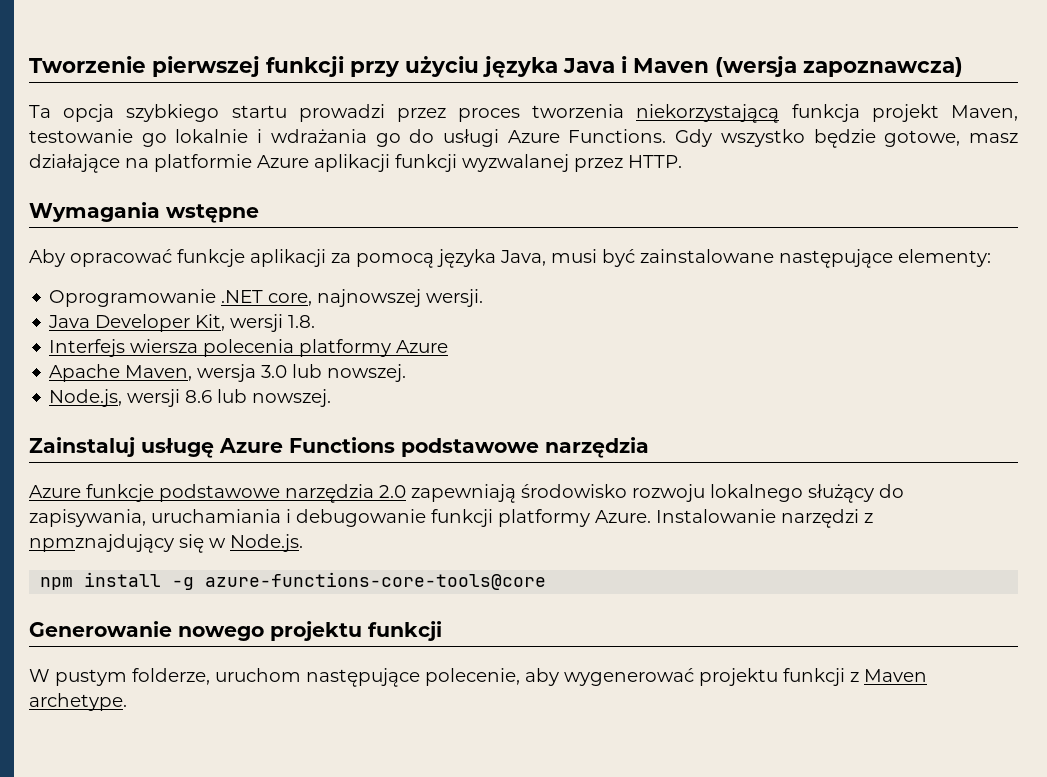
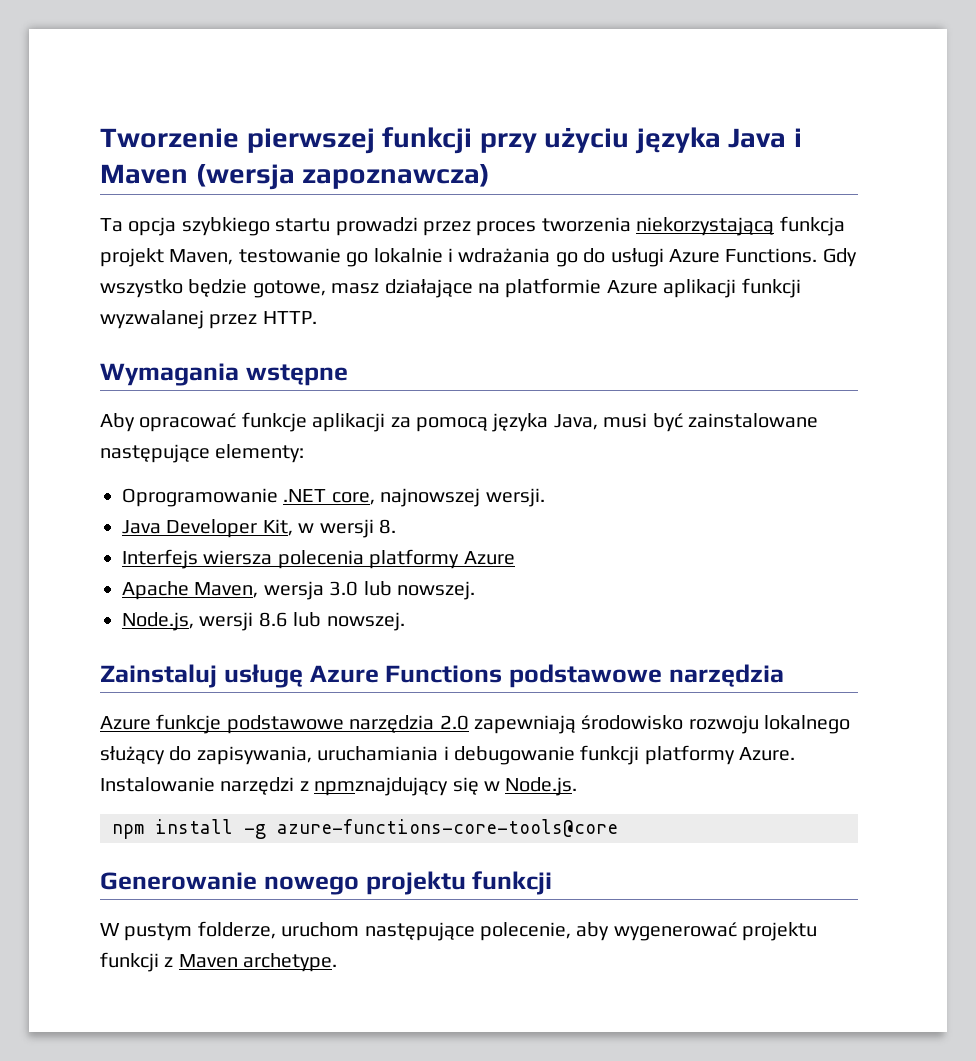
[230,314,316,332] wersji 1.8. -> [298,519,396,538] w wersji 8.

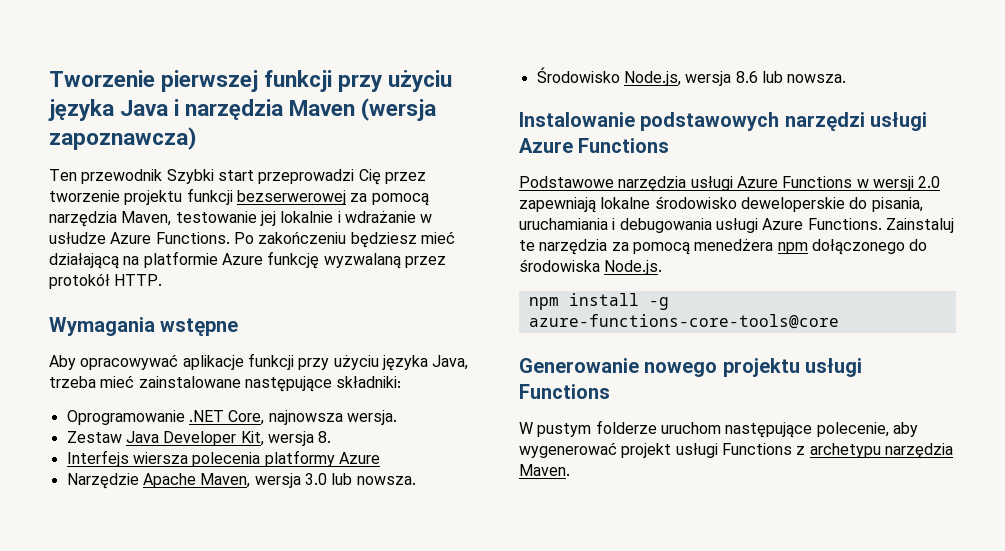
(802, 137) none -> [185,99,284,120] narzędzia
[100,216,845,236] [100,248,164,267] Ta opcja szybkiego startu prowadzi przez proces tworzenia niekorzystającą funkcja projekt -> [49,169,426,185] [49,188,429,206] [49,211,117,227] Ten przewodnik Szybki start przeprowadzi Cię przez tworzenie projektu funkcji bezserwerowej za pomocą narzędzia
[346,252,369,267] go -> [259,211,276,226] jej
[458,248,857,267] [100,278,801,298] [100,310,317,329] [100,363,348,386] [100,412,683,432] wdrażania go do usługi Azure Functions. Gdy wszystko będzie gotowe, masz działające na platformie Azure aplikacji funkcji wyzwalanej przez HTTP. // Wymagania wstępne // Aby opracować funkcje aplikacji za pomocą języka Java, musi być -> [344,211,433,223] [49,231,455,248] [49,251,446,269] [49,273,163,289] [49,317,239,336] [49,353,469,371] [49,375,135,388] wdrażanie w usłudze Azure Functions. Po zakończeniu będziesz mieć działającą na platformie Azure funkcję wyzwalaną przez protokół HTTP. // Wymagania wstępne // Aby opracowywać aplikacje funkcji przy użyciu języka Java, trzeba mieć
[215,444,305,463] elementy: -> [336,376,402,388] składniki:
[331,488,545,507] core, najnowszej wersji. // -> [228,410,397,425] [66,431,122,443] Core, najnowsza wersja. // Zestaw
[298,519,374,538] w wersji -> [267,431,314,446] wersja
(515, 558) none -> [66,473,139,489] Narzędzie
[397,581,475,600] [122,612,405,631] [100,664,784,688] [100,714,851,734] [100,745,796,765] [100,777,500,796] nowszej. // Node.js, wersji 8.6 lub nowszej. // Zainstaluj usługę Azure Functions podstawowe narzędzia // Azure funkcje podstawowe narzędzia 2.0 zapewniają środowisko rozwoju lokalnego służący do zapisywania, uruchamiania i debugowanie funkcji platformy Azure. Instalowanie narzędzi z npmznajdujący się w -> [356,476,416,485] [536,67,847,86] [519,112,928,131] [519,138,670,153] [519,176,941,192] [519,196,923,213] [519,218,954,233] [519,239,928,255] [519,259,600,272] nowsza. // Środowisko Node.js, wersja 8.6 lub nowsza. // Instalowanie podstawowych narzędzi usługi Azure Functions // Podstawowe narzędzia usługi Azure Functions w wersji 2.0 zapewniają lokalne środowisko deweloperskie do pisania, uruchamiania i debugowania usługi Azure Functions. Zainstaluj te narzędzia za pomocą menedżera npm dołączonego do środowiska
[472,871,553,895] funkcji -> [805,358,863,377] [519,384,610,399] usługi Functions
[197,921,276,939] folderze, -> [595,420,657,434] folderze
[742,922,818,941] [100,952,338,972] projektu funkcji z Maven archetype. -> [621,443,953,459] [519,464,570,476] projekt usługi Functions z archetypu narzędzia Maven.

